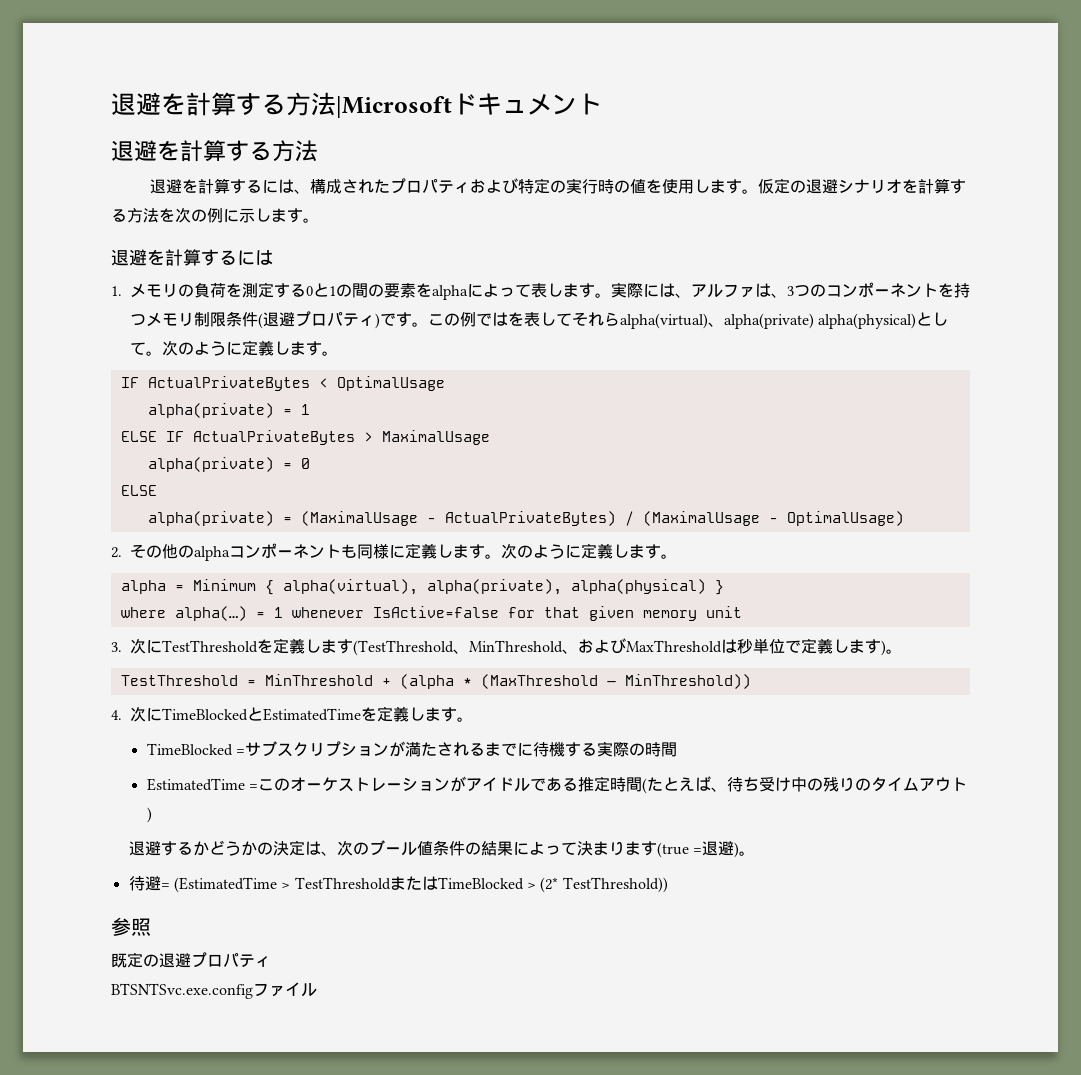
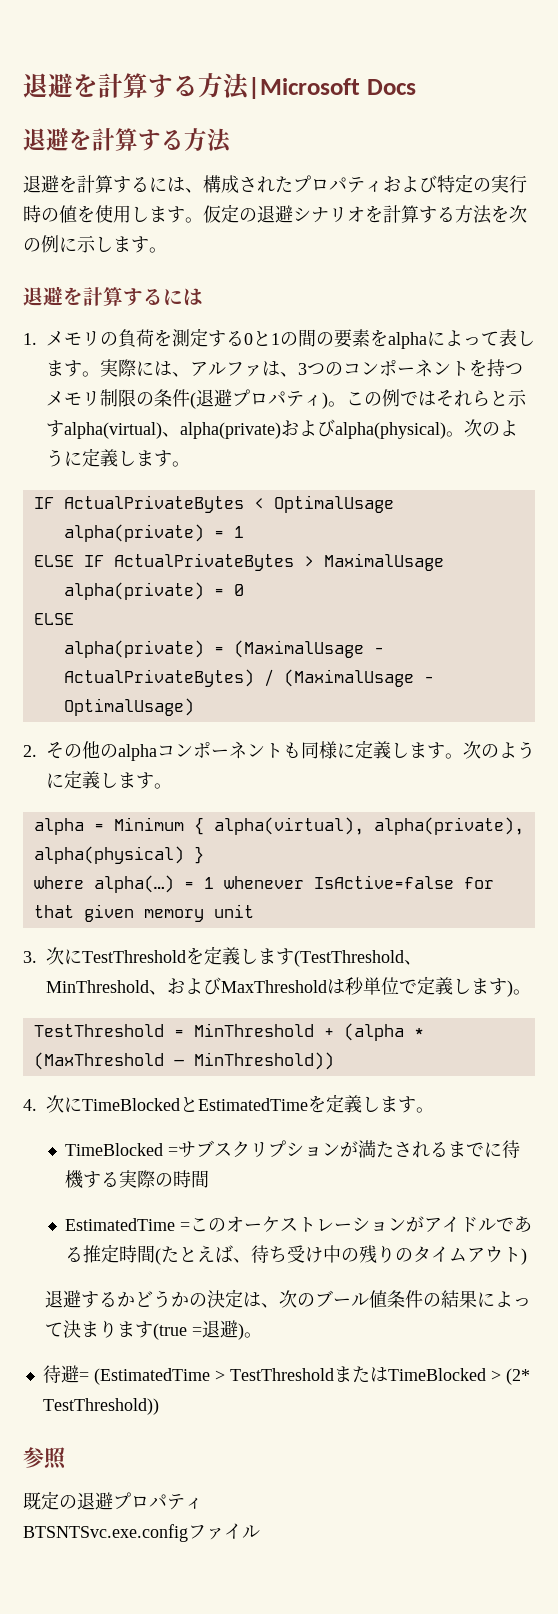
[452,93,602,115] ドキュメント -> [366,79,416,95] Docs
(226, 319) none -> [136,392,154,406] の
[380,312,412,327] です -> (328, 400) none
[508,312,949,329] [130,342,146,355] を表してそれらalpha(virtual)、alpha(private) alpha(physical)として -> [436,389,527,407] [46,419,446,439] それらと示すalpha(virtual)、alpha(private)およびalpha(physical)

